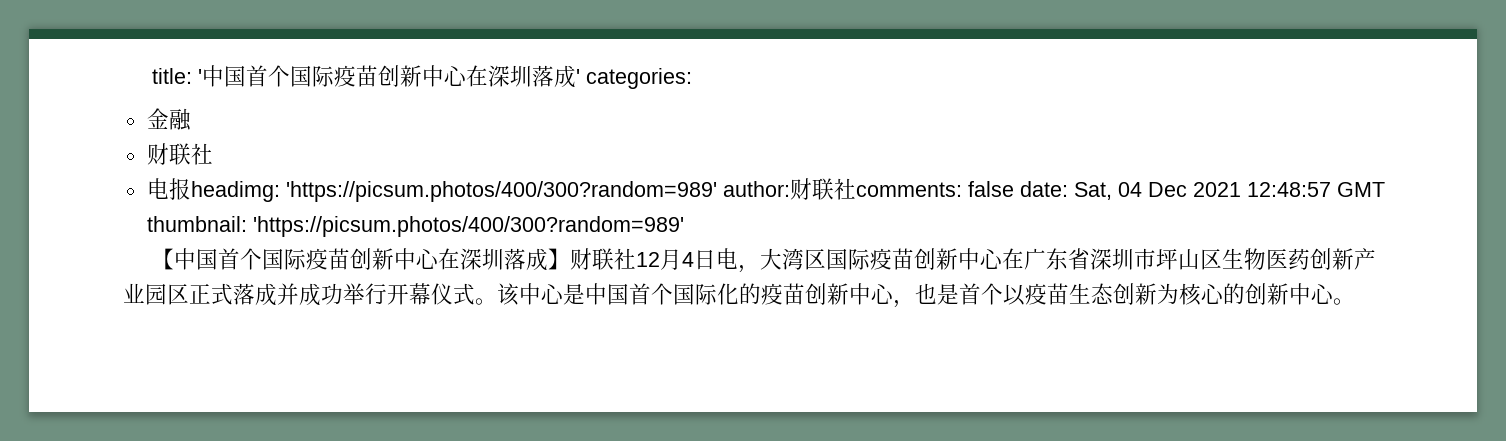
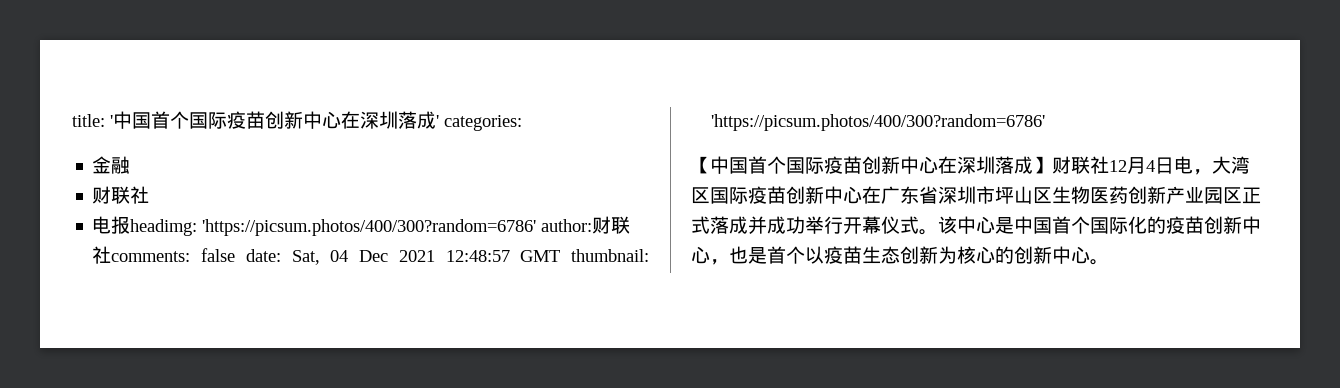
[285,181,717,202] 'https://picsum.photos/400/300?random=989' -> [202,219,537,236] 'https://picsum.photos/400/300?random=6786'
[252,216,684,237] 'https://picsum.photos/400/300?random=989' -> [711,114,1046,131] 'https://picsum.photos/400/300?random=6786'

